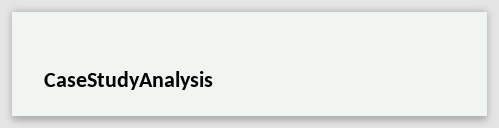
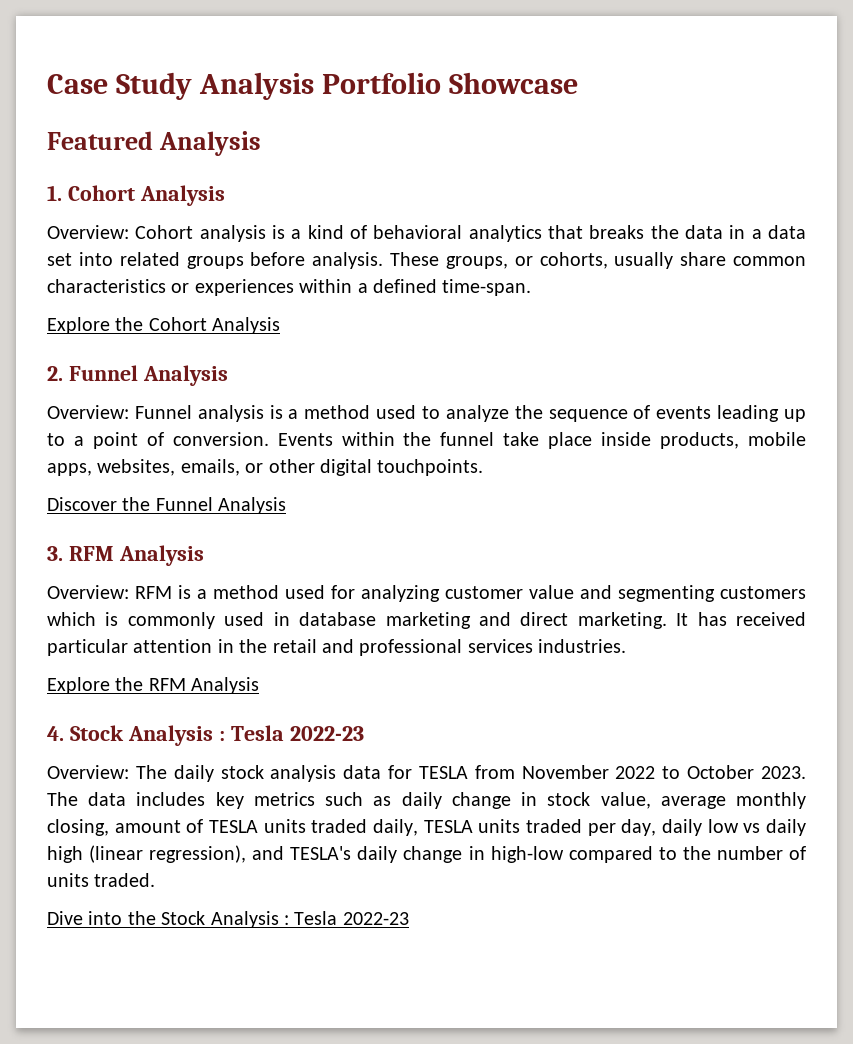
[44,71,213,90] CaseStudyAnalysis -> [47,72,579,100] [47,131,261,156] [47,185,225,206] [47,225,807,242] [47,252,806,269] [47,279,532,296] [47,317,281,334] [47,365,228,386] [47,405,806,422] [47,432,806,449] [47,459,484,476] [47,497,287,514] [47,545,204,566] [47,585,806,602] [47,612,806,629] [47,639,627,656] [47,677,260,694] [47,725,364,746] [47,765,806,782] [47,792,806,809] [47,819,806,836] [47,845,807,863] [47,873,156,887] [47,911,409,928] Case Study Analysis Portfolio Showcase // Featured Analysis // 1. Cohort Analysis // Overview: Cohort analysis is a kind of behavioral analytics that breaks the data in a data set into related groups before analysis. These groups, or cohorts, usually share common characteristics or experiences within a defined time-span. // Explore the Cohort Analysis // 2. Funnel Analysis // Overview: Funnel analysis is a method used to analyze the sequence of events leading up to a point of conversion. Events within the funnel take place inside products, mobile apps, websites, emails, or other digital touchpoints. // Discover the Funnel Analysis // 3. RFM Analysis // Overview: RFM is a method used for analyzing customer value and segmenting customers which is commonly used in database marketing and direct marketing. It has received particular attention in the retail and professional services industries. // Explore the RFM Analysis // 4. Stock Analysis : Tesla 2022-23 // Overview: The daily stock analysis data for TESLA from November 2022 to October 2023. The data includes key metrics such as daily change in stock value, average monthly closing, amount of TESLA units traded daily, TESLA units traded per day, daily low vs daily high (linear regression), and TESLA's daily change in high-low compared to the number of units traded. // Dive into the Stock Analysis : Tesla 2022-23

